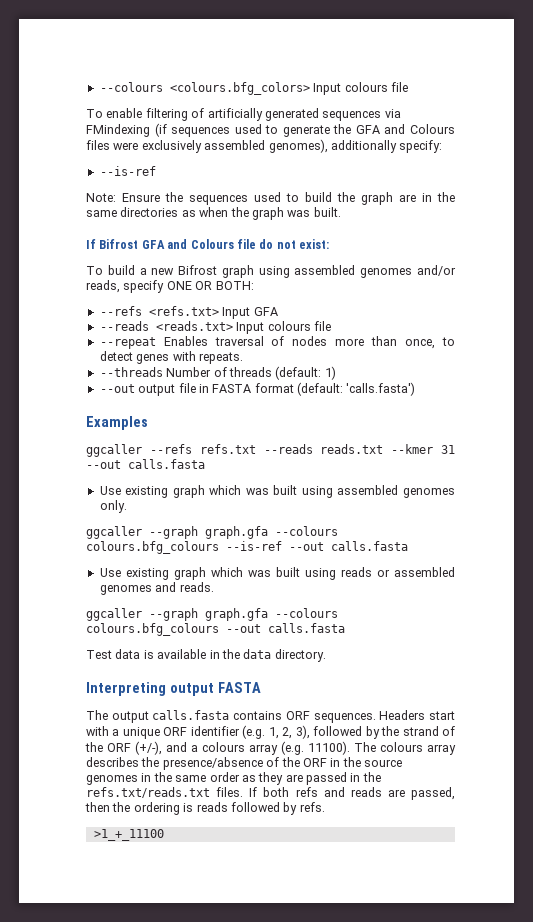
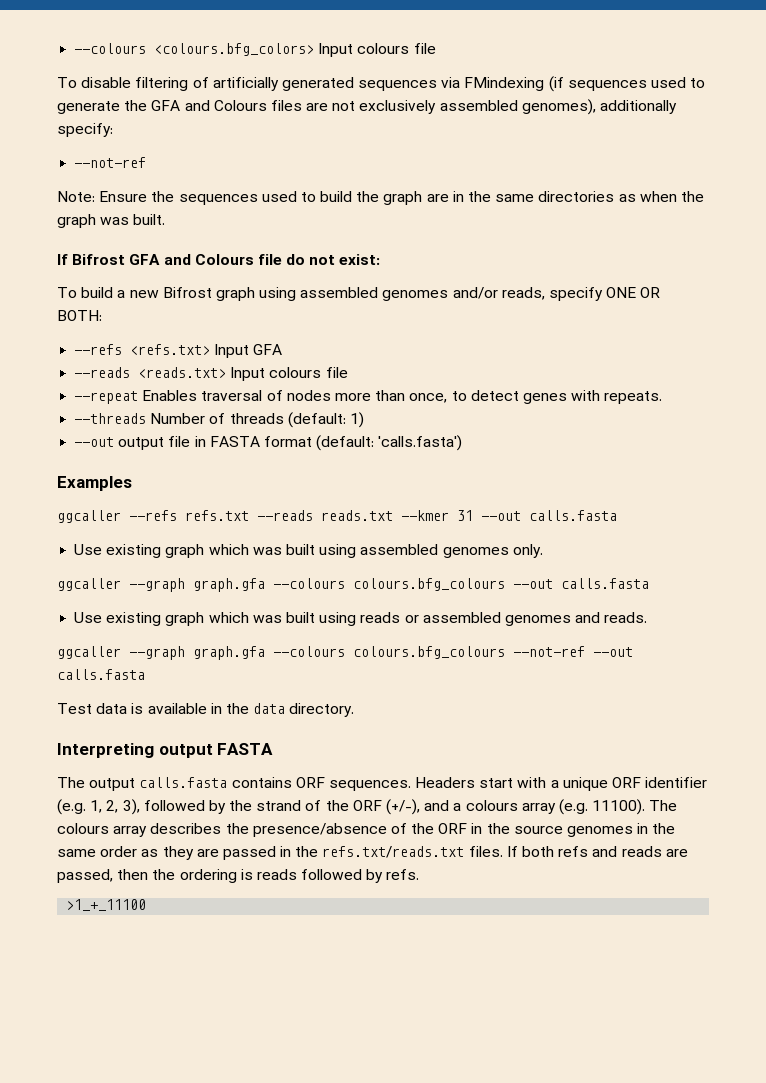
[106,108,143,118] enable -> [81,77,132,88] disable
[113,142,139,150] were -> [306,101,356,111] are not
[99,166,156,176] --is-ref -> [74,157,147,168] --not-ref
[226,541,282,551] --is-ref -> (505, 584) none
(219, 629) none -> [513,646,585,657] --not-ref

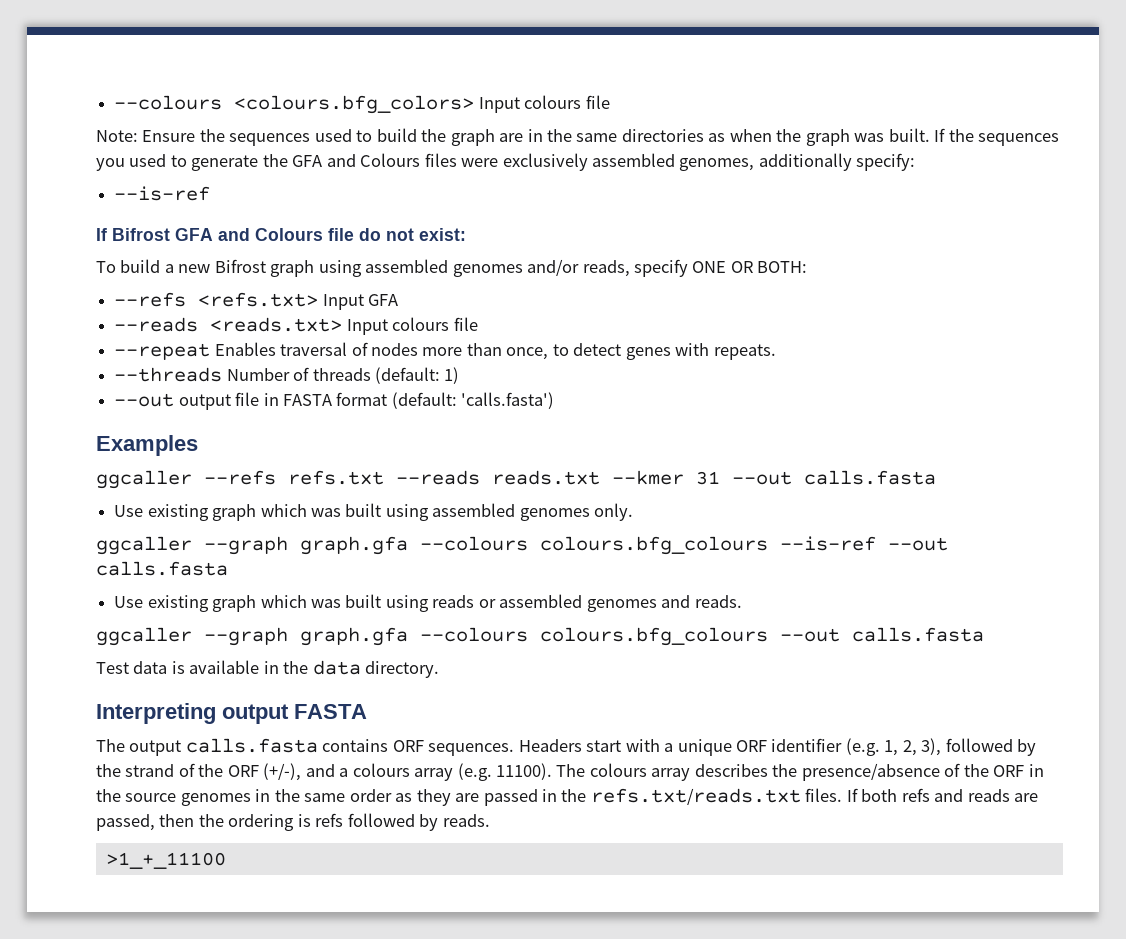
[57,76,706,92] [57,99,678,115] [57,123,113,137] [74,157,147,168] // To disable filtering of artificially generated sequences via FMindexing (if sequences used to generate the GFA and Colours files are not exclusively assembled genomes), additionally specify: // --not-ref -> (610, 102) none
(166, 219) none -> [934,128,1060,146] [96,153,916,171] [114,186,211,201] If the sequences you used to generate the GFA and Colours files were exclusively assembled genomes, additionally specify: // --is-ref
(505, 584) none -> [780,536,876,551] --is-ref
[513,646,585,657] --not-ref -> (768, 636) none
[256,869,420,883] reads followed by refs. -> [315,813,490,831] refs followed by reads.

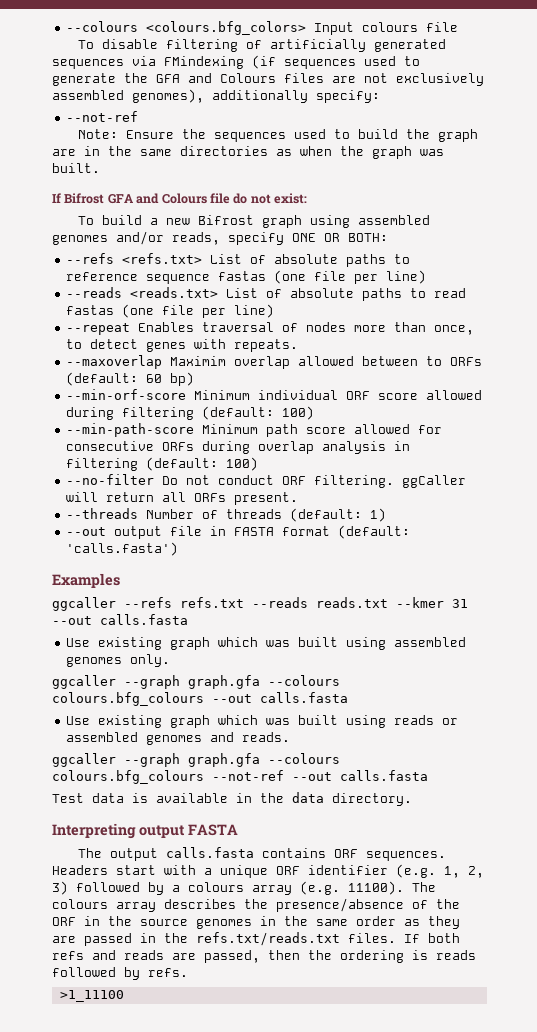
(610, 102) none -> [77,39,446,52] [52,55,420,69] [52,73,484,86] [52,89,380,103] [66,111,139,122] // To disable filtering of artificially generated sequences via FMindexing (if sequences used to generate the GFA and Colours files are not exclusively assembled genomes), additionally specify: // --not-ref
[934,128,1060,146] [96,153,916,171] [114,186,211,201] If the sequences you used to generate the GFA and Colours files were exclusively assembled genomes, additionally specify: // --is-ref -> (100, 168) none
[322,294,399,310] [114,317,478,335] Input GFA // --reads <reads.txt> Input colours file -> [210,254,411,267] [66,270,427,284] [66,287,467,301] [66,304,275,318] List of absolute paths to reference sequence fastas (one file per line) // --reads <reads.txt> List of absolute paths to read fastas (one file per line)
(776, 352) none -> [66,355,483,369] [66,372,195,386] [66,389,483,400] [66,406,315,420] [66,423,443,437] [66,441,411,454] [66,457,259,471] [66,474,467,488] [66,492,299,505] // --maxoverlap Maximim overlap allowed between to ORFs (default: 60 bp) // --min-orf-score Minimum individual ORF score allowed during filtering (default: 100) // --min-path-score Minimum path score allowed for consecutive ORFs during overlap analysis in filtering (default: 100) // --no-filter Do not conduct ORF filtering. ggCaller will return all ORFs present.
[780,536,876,551] --is-ref -> (204, 699) none
(768, 636) none -> [212,770,284,781] --not-ref
[921,738,1037,756] [96,763,335,781] 3), followed by the strand of the ORF (+/-), and -> [52,881,164,895] 3) followed by
[315,813,490,831] [105,852,226,869] refs followed by reads. // >1_+_11100 -> [436,950,476,960] [52,967,188,980] [59,990,124,1002] reads followed by refs. // >1_11100

